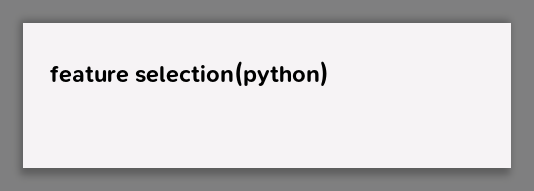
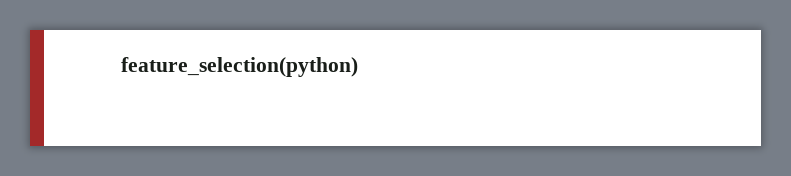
[50,61,330,87] feature selection(python) -> [121,57,358,77] feature_selection(python)

